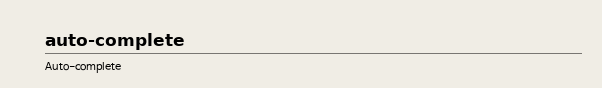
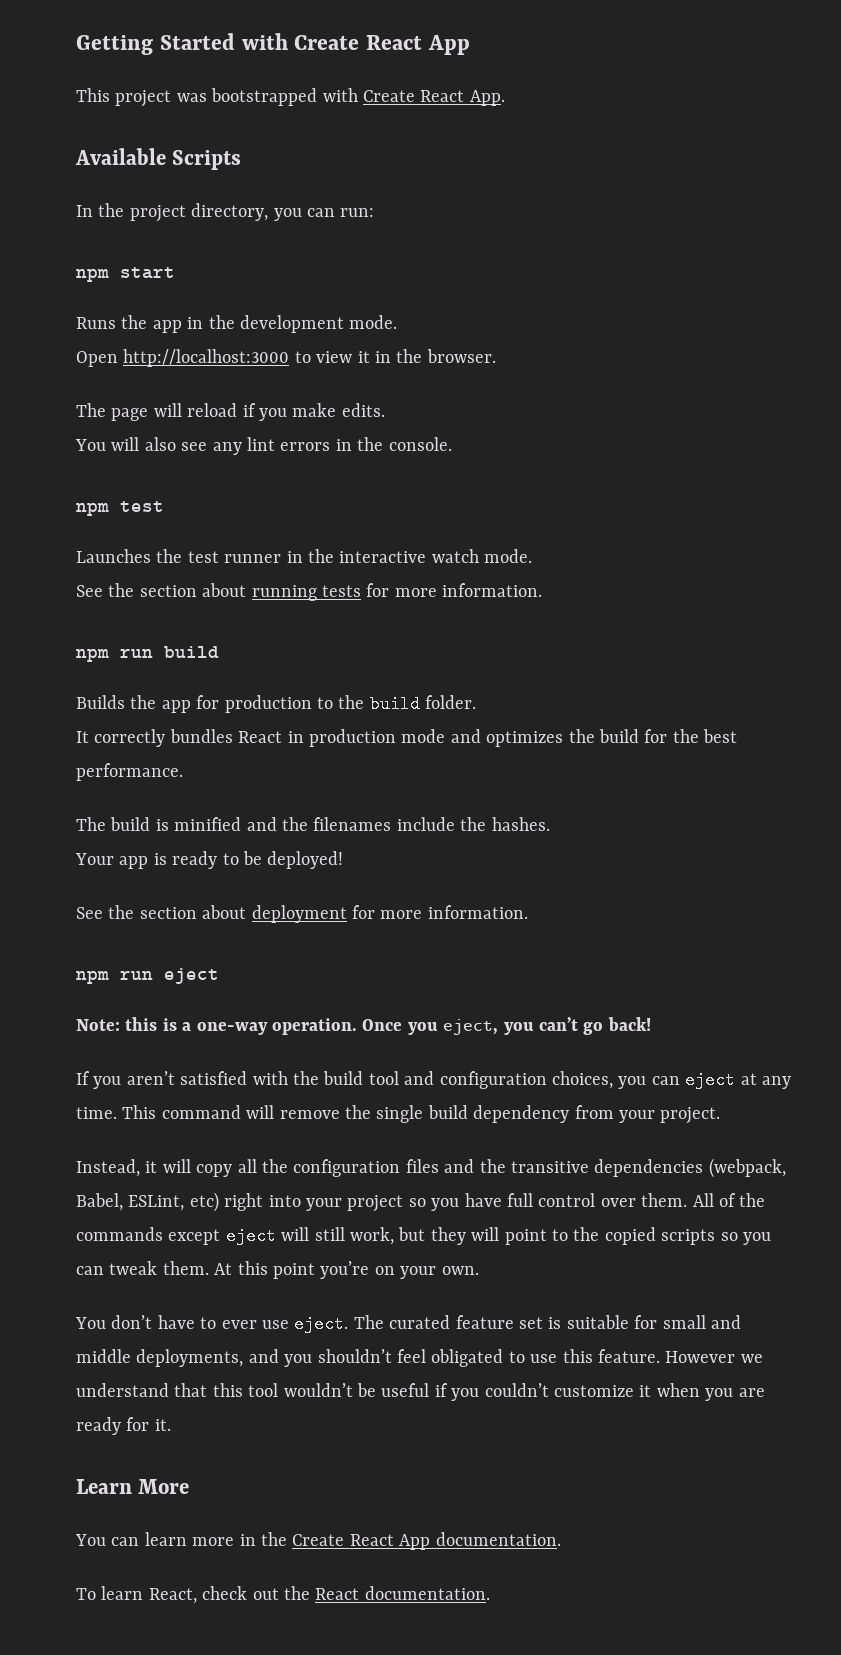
[45,33,185,50] [45,62,121,73] auto-complete // Auto-complete -> [76,33,470,55] [76,88,505,107] [75,148,242,170] [76,203,375,222] [76,267,175,282] [76,315,398,333] [76,349,496,367] [76,403,385,421] [75,437,452,455] [76,501,164,516] [76,549,533,563] [76,583,543,601] [76,646,219,662] [76,695,477,713] [76,729,738,747] [76,763,183,781] [76,817,550,831] [75,851,344,869] [76,905,528,923] [76,968,219,984] [76,1017,651,1035] [76,1071,791,1089] [76,1105,721,1124] [76,1158,786,1178] [76,1192,766,1212] [76,1227,771,1245] [76,1261,479,1279] [75,1315,741,1333] [76,1349,763,1367] [76,1383,765,1401] [76,1417,171,1435] [76,1479,190,1494] [75,1532,561,1550] [76,1586,490,1604] Getting Started with Create React App // This project was bootstrapped with Create React App. // Available Scripts // In the project directory, you can run: // npm start // Runs the app in the development mode. // Open http://localhost:3000 to view it in the browser. // The page will reload if you make edits. // You will also see any lint errors in the console. // npm test // Launches the test runner in the interactive watch mode. // See the section about running tests for more information. // npm run build // Builds the app for production to the build folder. // It correctly bundles React in production mode and optimizes the build for the best performance. // The build is minified and the filenames include the hashes. // Your app is ready to be deployed! // See the section about deployment for more information. // npm run eject // Note: this is a one-way operation. Once you eject, you can’t go back! // If you aren’t satisfied with the build tool and configuration choices, you can eject at any time. This command will remove the single build dependency from your project. // Instead, it will copy all the configuration files and the transitive dependencies (webpack, Babel, ESLint, etc) right into your project so you have full control over them. All of the commands except eject will still work, but they will point to the copied scripts so you can tweak them. At this point you’re on your own. // You don’t have to ever use eject. The curated feature set is suitable for small and middle deployments, and you shouldn’t feel obligated to use this feature. However we understand that this tool wouldn’t be useful if you couldn’t customize it when you are ready for it. // Learn More // You can learn more in the Create React App documentation. // To learn React, check out the React documentation.

